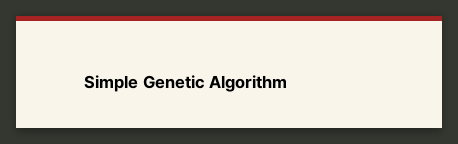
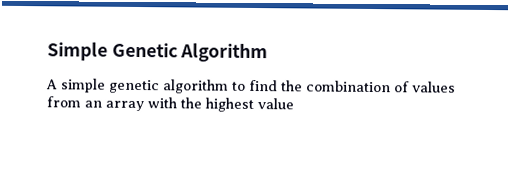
(288, 83) none -> [46,78,456,94] [46,96,294,112] // A simple genetic algorithm to find the combination of values from an array with the highest value

